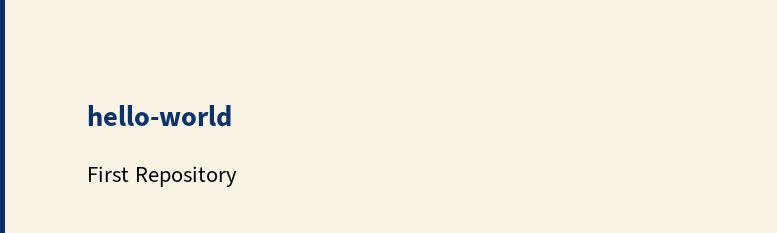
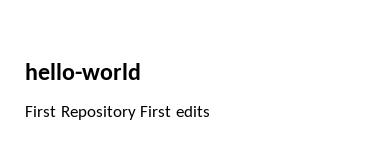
(238, 176) none -> [140,106,210,117] First edits

